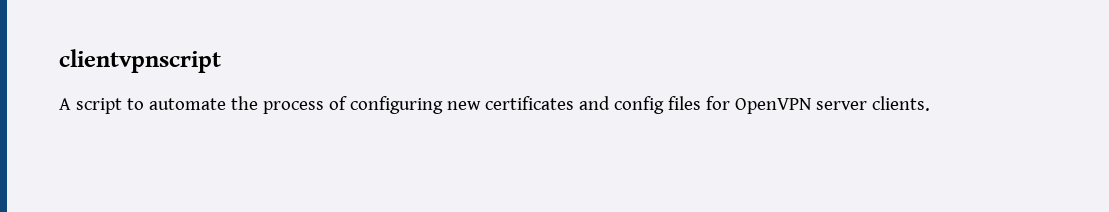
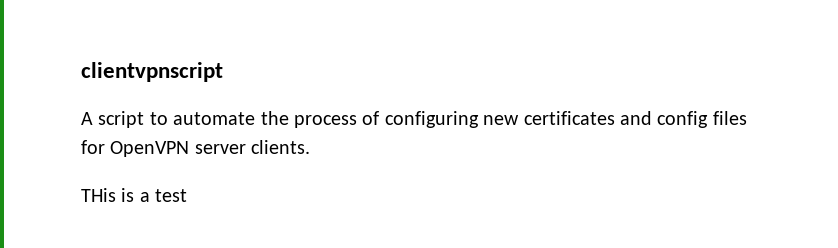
(930, 103) none -> [81,188,188,202] // THis is a test

